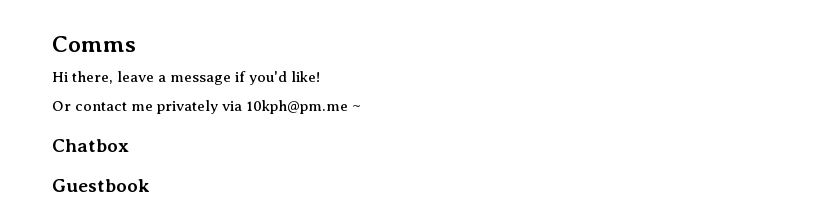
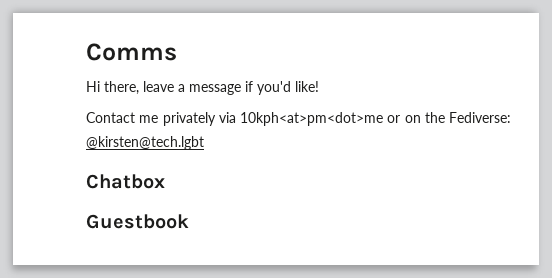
[52,101,128,111] Or contact -> [86,112,135,123] Contact
[246,100,362,114] 10kph@pm.me ~ -> [240,112,511,126] [86,136,204,150] 10kph<at>pm<dot>me or on the Fediverse: @kirsten@tech.lgbt

